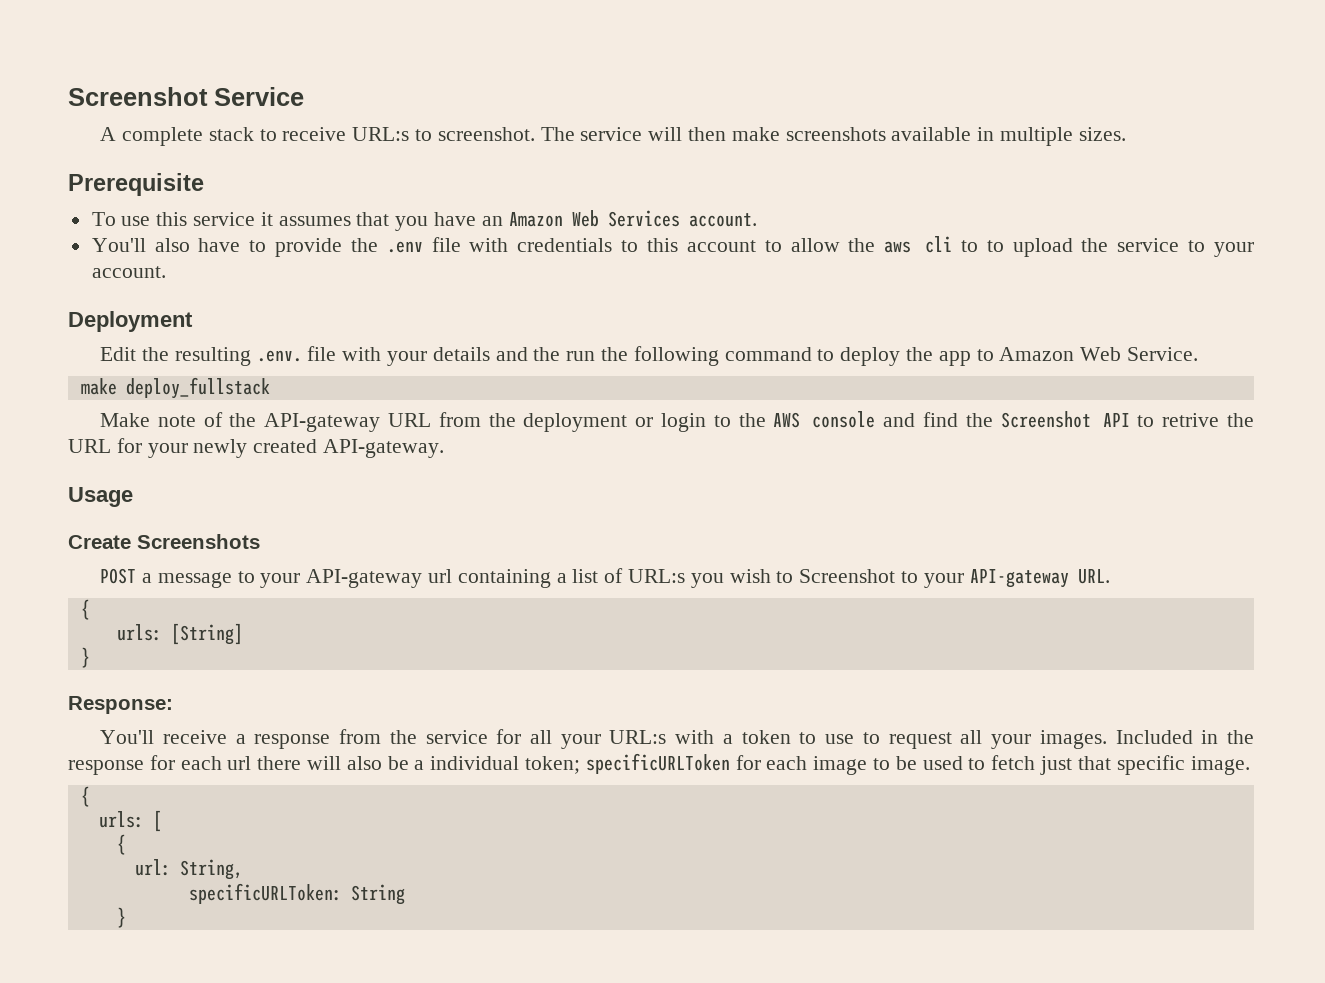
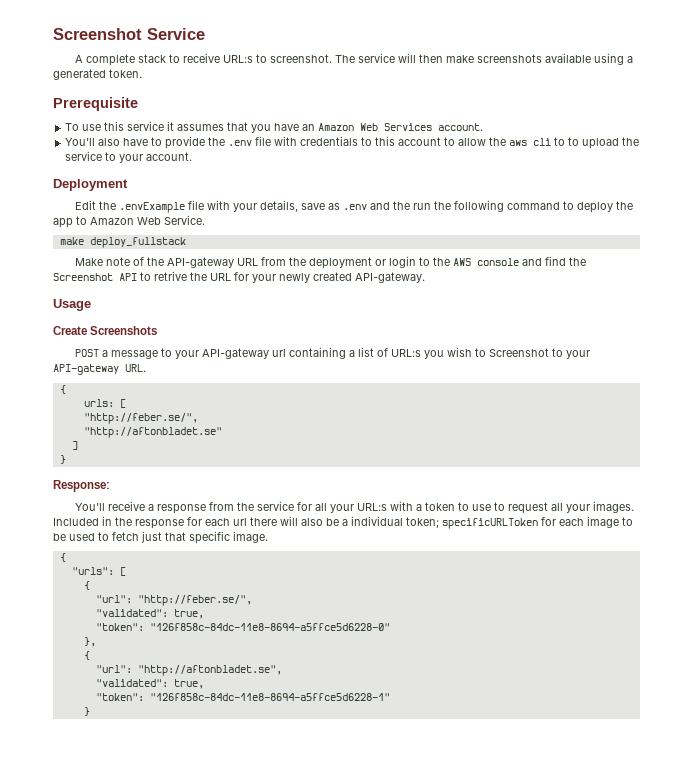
[977,127,1126,146] in multiple sizes. -> [593,53,633,65] [53,69,142,80] using a generated token.
[174,347,302,366] resulting .env. -> [118,202,185,213] .envExample
[432,347,490,361] details -> [259,200,367,212] details, save as .env
[170,623,243,645] [String] -> [119,399,126,408] [83,413,198,424] [83,427,222,438] [71,441,78,450] [ // "http://feber.se/", // "http://aftonbladet.se" // ]
[98,811,144,828] urls: -> [71,567,114,575] "urls":
[134,859,243,880] [188,883,405,905] url: String, // specificURLToken: String -> [95,595,252,606] [95,609,204,619] [95,623,390,631] [83,637,96,647] [83,651,90,660] [95,665,282,676] [95,679,204,689] [95,693,390,701] "url": "http://feber.se/", // "validated": true, // "token": "126f858c-84dc-11e8-8694-a5ffce5d6228-0" // }, // { // "url": "http://aftonbladet.se", // "validated": true, // "token": "126f858c-84dc-11e8-8694-a5ffce5d6228-1"

